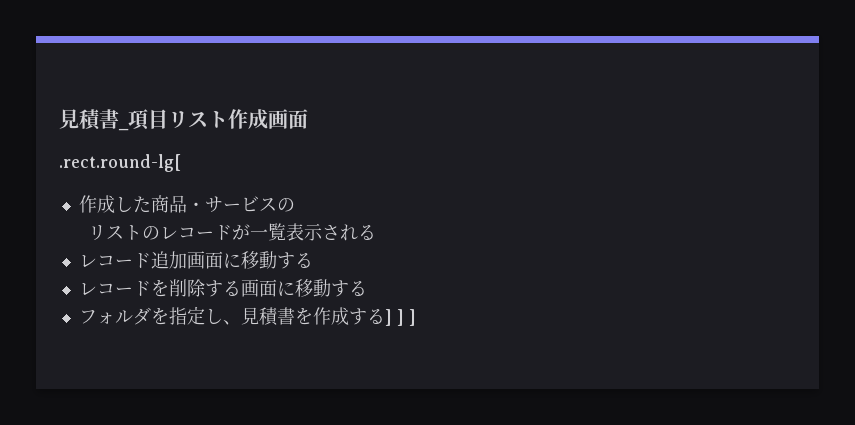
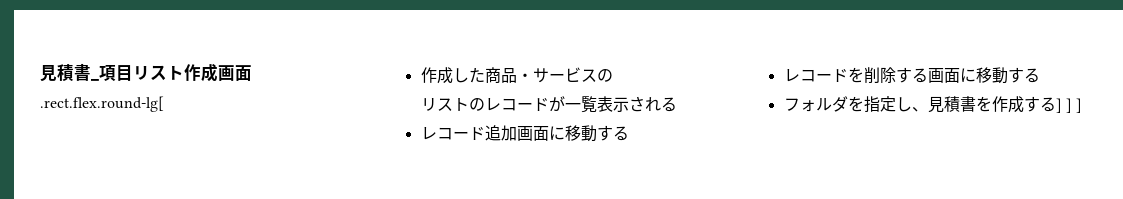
[59,154,181,172] .rect.round-lg[ -> [40,96,164,112] .rect.flex.round-lg[

